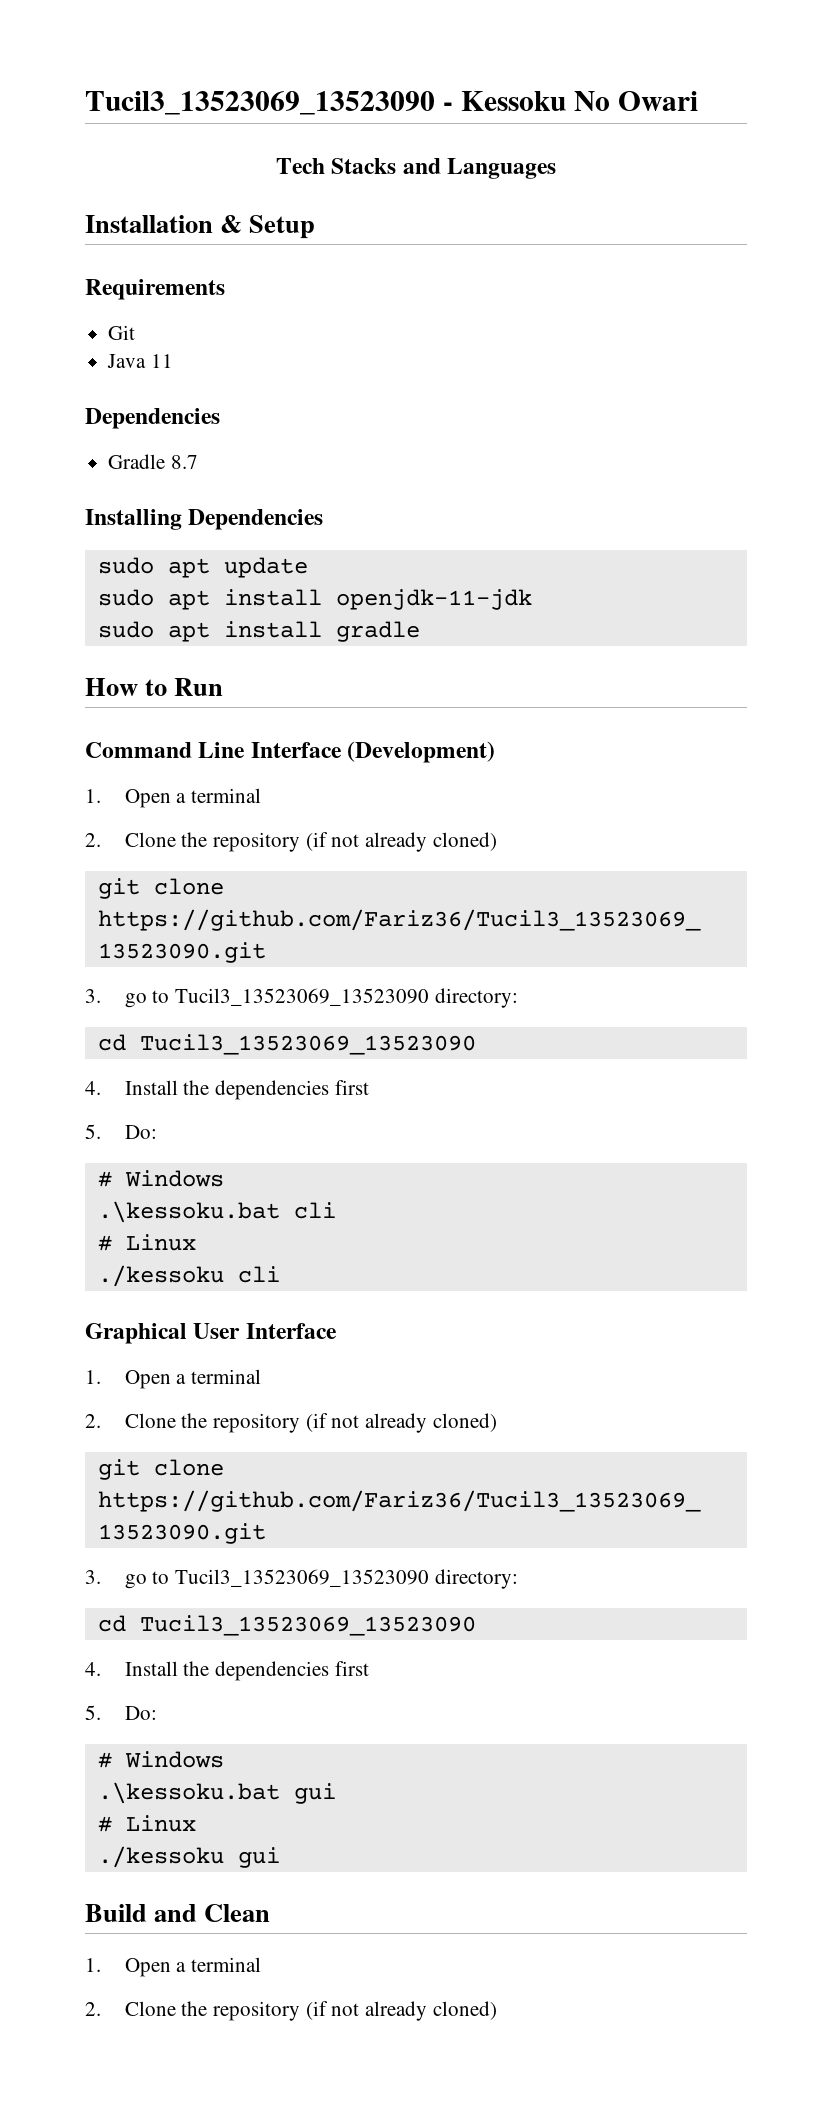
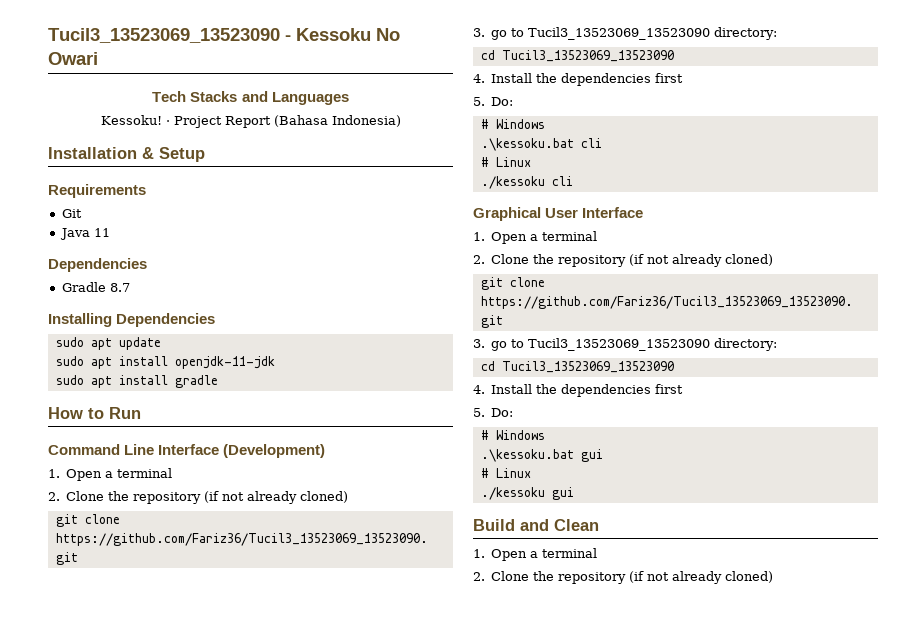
(557, 168) none -> [100,115,401,128] // Kessoku! · Project Report (Bahasa Indonesia)

